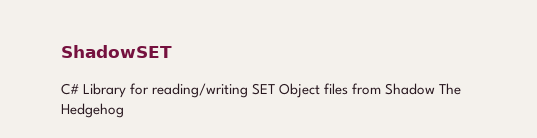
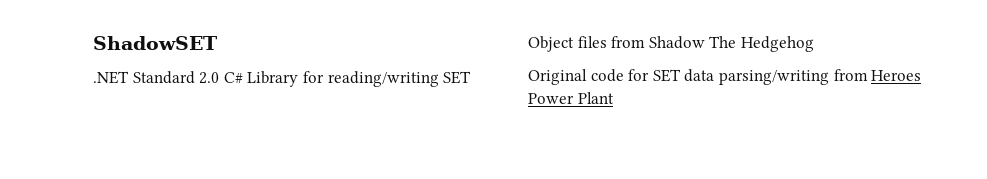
(172, 51) none -> [93,71,220,84] .NET Standard 2.0
(124, 110) none -> [528,69,922,85] [528,92,614,104] // Original code for SET data parsing/writing from Heroes Power Plant

